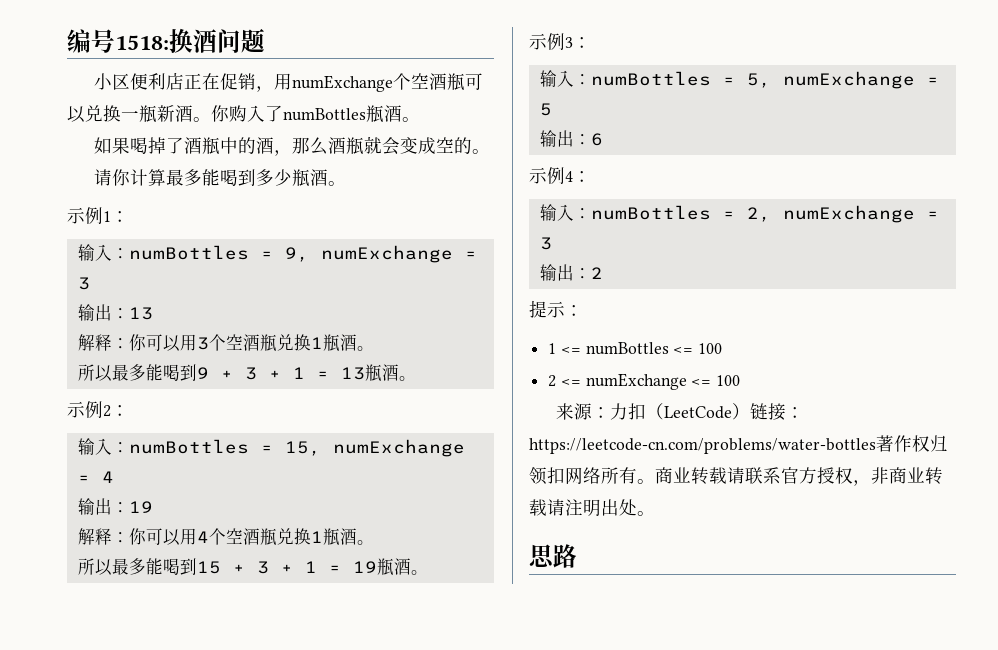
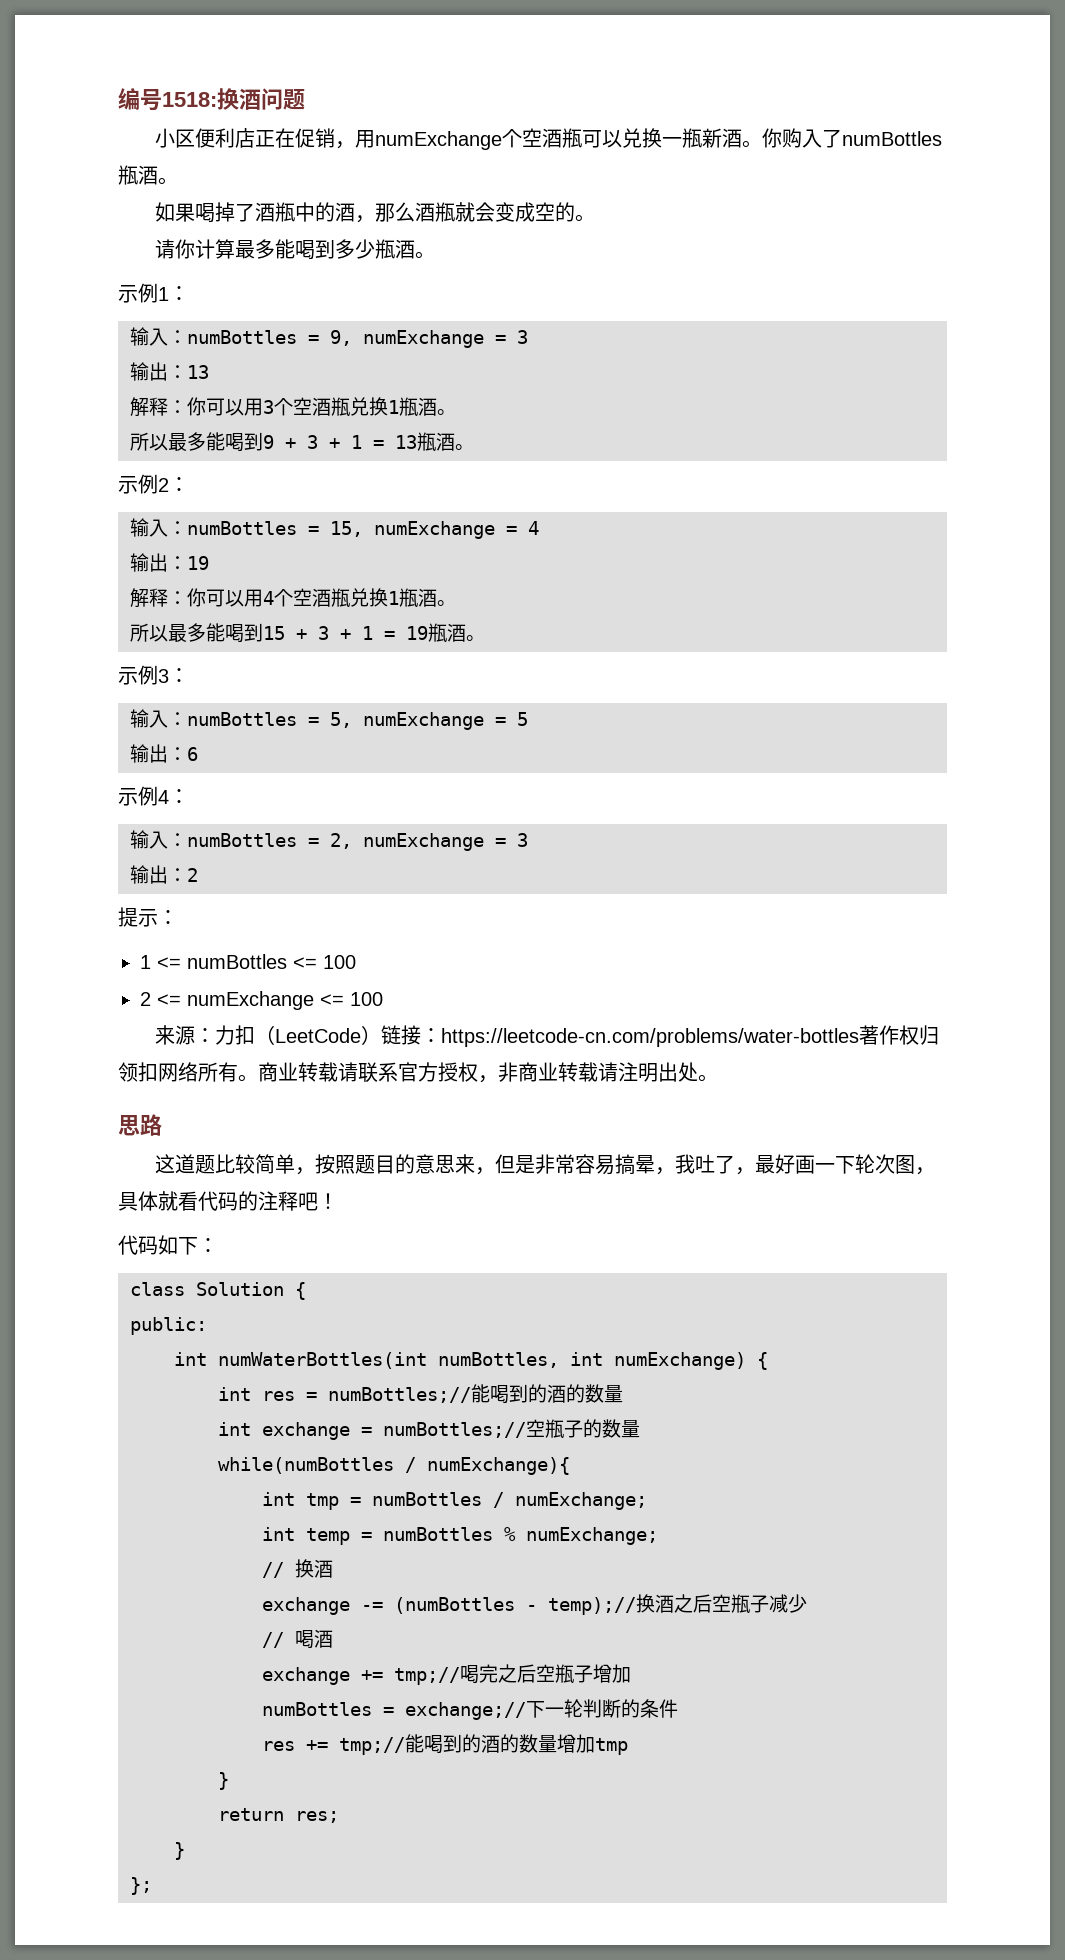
(577, 556) none -> [155,1154,936,1175] [118,1191,338,1211] [118,1235,218,1255] [130,1282,306,1300] [130,1317,207,1335] [174,1352,768,1370] [218,1384,623,1404] [218,1419,640,1440] [218,1457,570,1475] [262,1492,647,1510] [262,1527,658,1545] [262,1559,333,1578] [262,1594,807,1615] [262,1629,333,1649] [262,1664,631,1685] [262,1699,678,1720] [262,1734,628,1755] [218,1772,229,1790] [218,1808,339,1823] [174,1842,185,1860] [130,1877,152,1895] // 这道题比较简单，按照题目的意思来，但是非常容易搞晕，我吐了，最好画一下轮次图，具体就看代码的注释吧！ // 代码如下： // class Solution { // public: // int numWaterBottles(int numBottles, int numExchange) { // int res = numBottles;//能喝到的酒的数量 // int exchange = numBottles;//空瓶子的数量 // while(numBottles / numExchange){ // int tmp = numBottles / numExchange; // int temp = numBottles % numExchange; // // 换酒 // exchange -= (numBottles - temp);//换酒之后空瓶子减少 // // 喝酒 // exchange += tmp;//喝完之后空瓶子增加 // numBottles = exchange;//下一轮判断的条件 // res += tmp;//能喝到的酒的数量增加tmp // } // return res; // } // };

